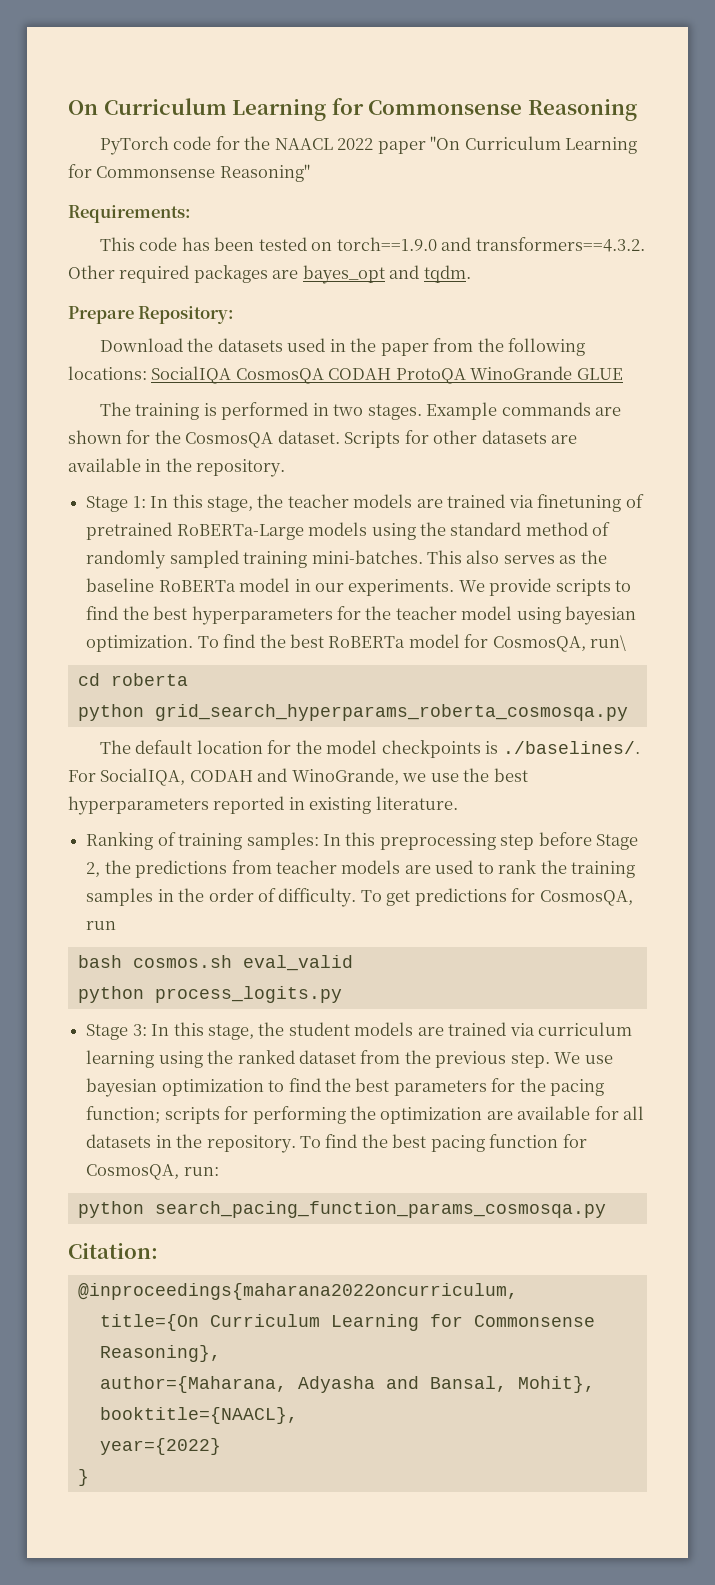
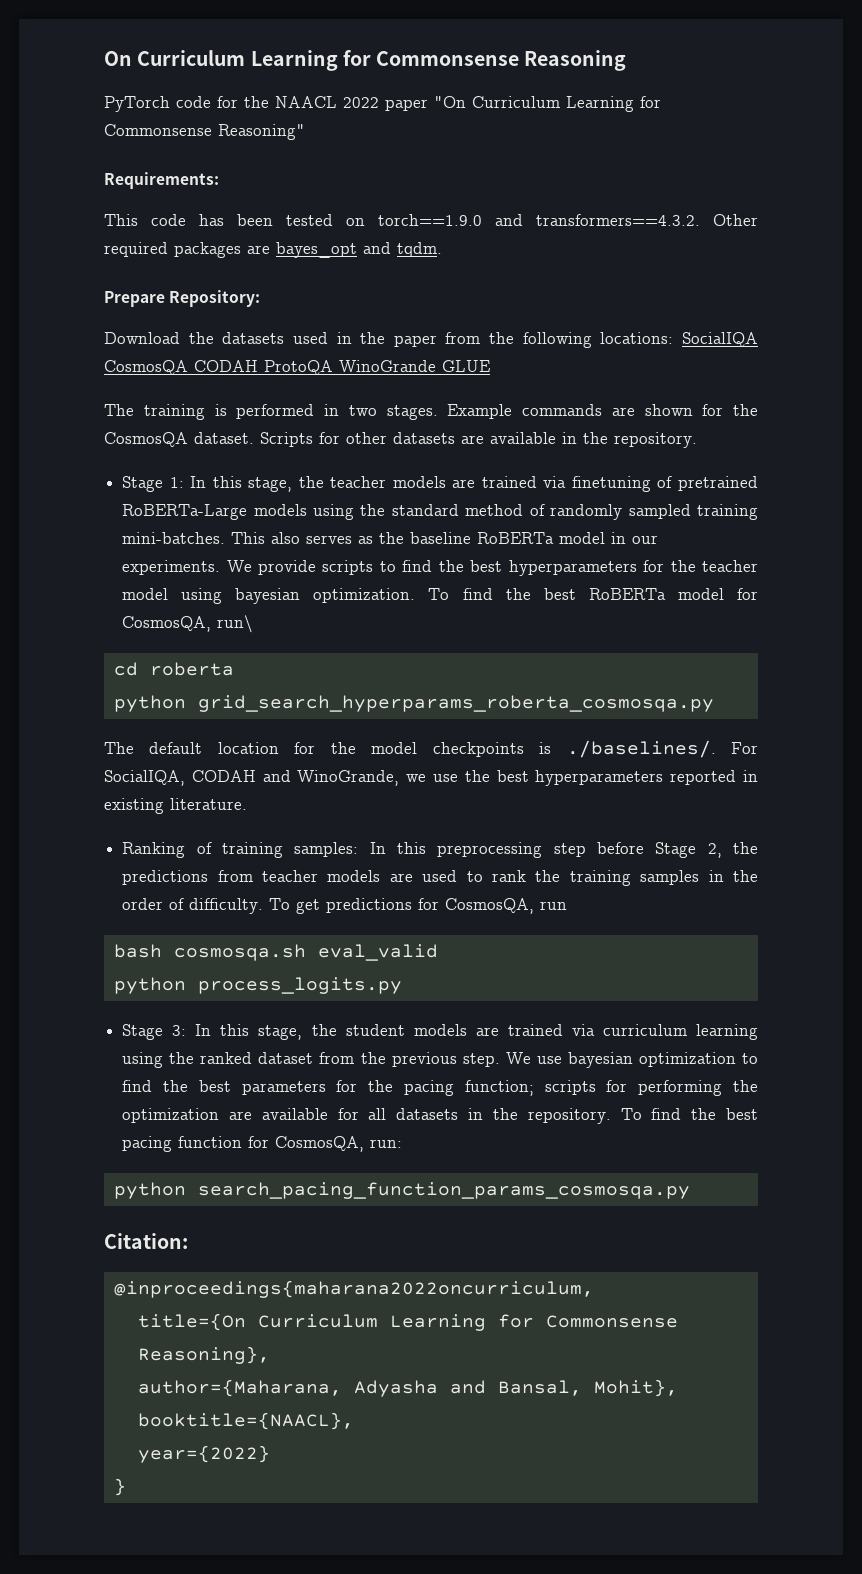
[132,955,232,968] cosmos.sh -> [173,944,306,961] cosmosqa.sh

